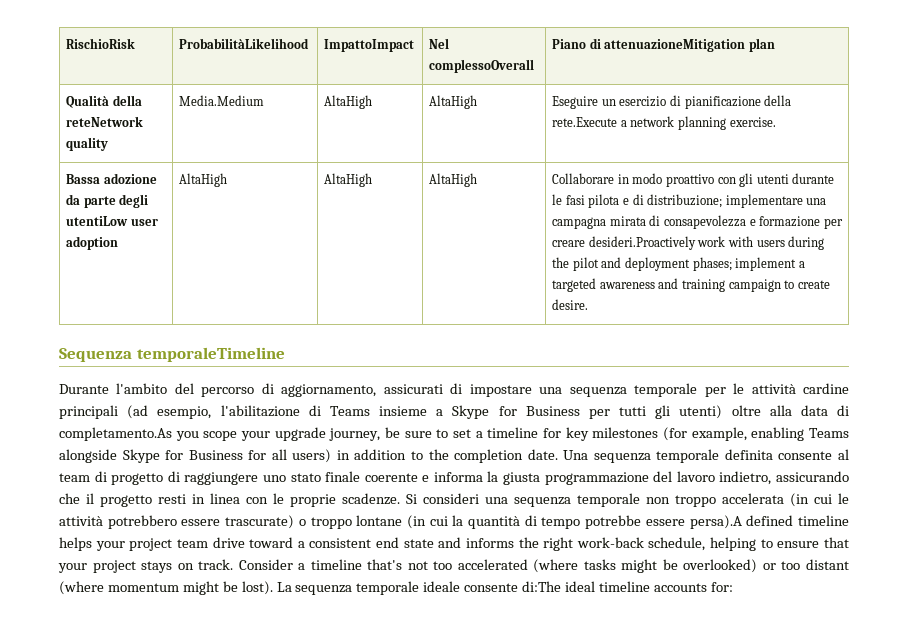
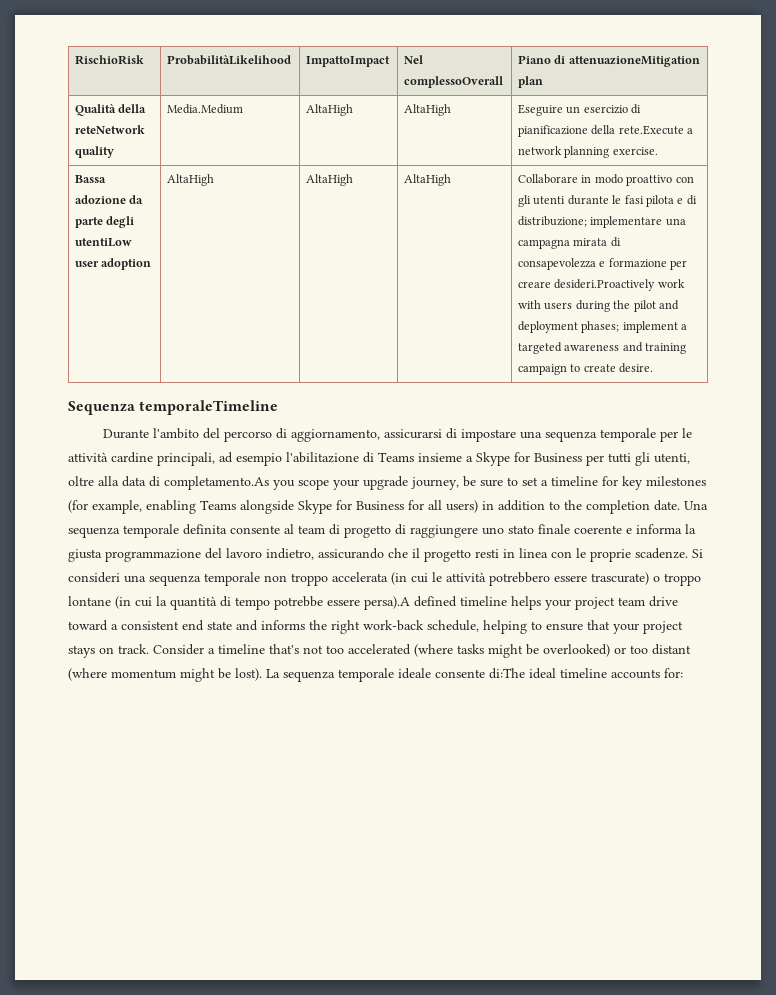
[383,384,443,394] assicurati -> [384,429,443,439] assicurarsi
[59,405,212,419] principali (ad esempio, -> [157,452,282,466] principali, ad esempio
[679,405,723,419] utenti) -> [654,453,690,464] utenti,

